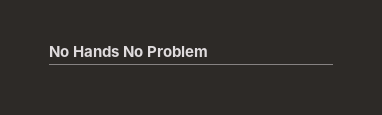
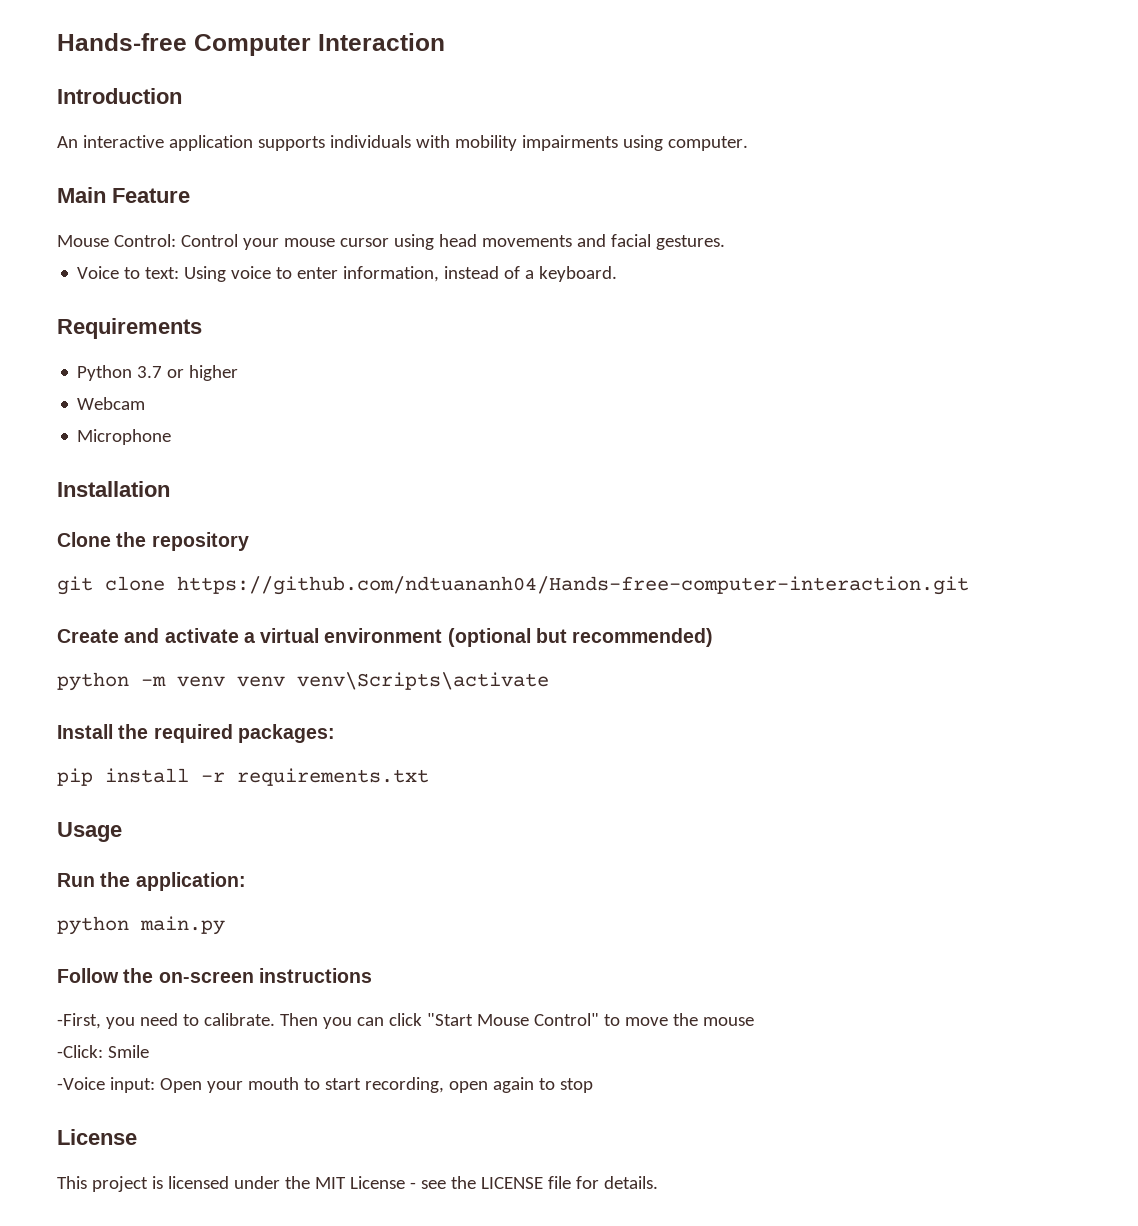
[49,46,209,57] No Hands No Problem -> [57,33,445,56] [57,88,182,104] [57,135,748,151] [57,187,190,203] [57,234,725,250] [77,266,618,282] [57,318,202,339] [77,365,239,381] [77,397,146,410] [77,429,172,445] [57,481,170,497] [57,532,249,551] [57,576,969,595] [57,628,714,647] [57,672,549,691] [57,724,335,743] [57,768,429,786] [57,822,122,842] [57,872,246,891] [57,916,225,935] [57,968,372,983] [57,1013,754,1029] [57,1045,149,1058] [57,1077,593,1093] [57,1129,137,1145] [57,1176,658,1192] Hands-free Computer Interaction // Introduction // An interactive application supports individuals with mobility impairments using computer. // Main Feature // Mouse Control: Control your mouse cursor using head movements and facial gestures. // Voice to text: Using voice to enter information, instead of a keyboard. // Requirements // Python 3.7 or higher // Webcam // Microphone // Installation // Clone the repository // git clone https://github.com/ndtuananh04/Hands-free-computer-interaction.git // Create and activate a virtual environment (optional but recommended) // python -m venv venv venv\Scripts\activate // Install the required packages: // pip install -r requirements.txt // Usage // Run the application: // python main.py // Follow the on-screen instructions // -First, you need to calibrate. Then you can click "Start Mouse Control" to move the mouse // -Click: Smile // -Voice input: Open your mouth to start recording, open again to stop // License // This project is licensed under the MIT License - see the LICENSE file for details.

